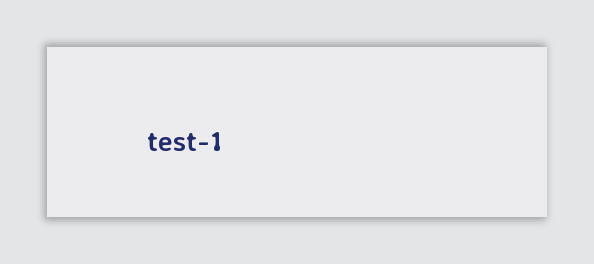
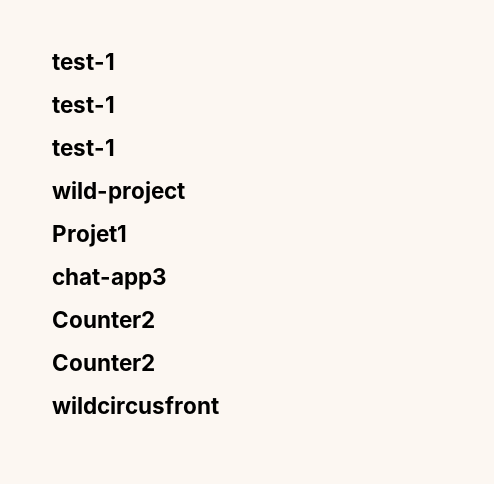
[147,132,223,151] test-1 -> [52,53,115,70] [52,96,115,113] [52,139,115,156] [52,181,185,204] [52,224,127,247] [52,268,167,290] [52,311,155,328] [52,354,155,371] [52,396,219,414] test-1 // test-1 // test-1 // wild-project // Projet1 // chat-app3 // Counter2 // Counter2 // wildcircusfront

